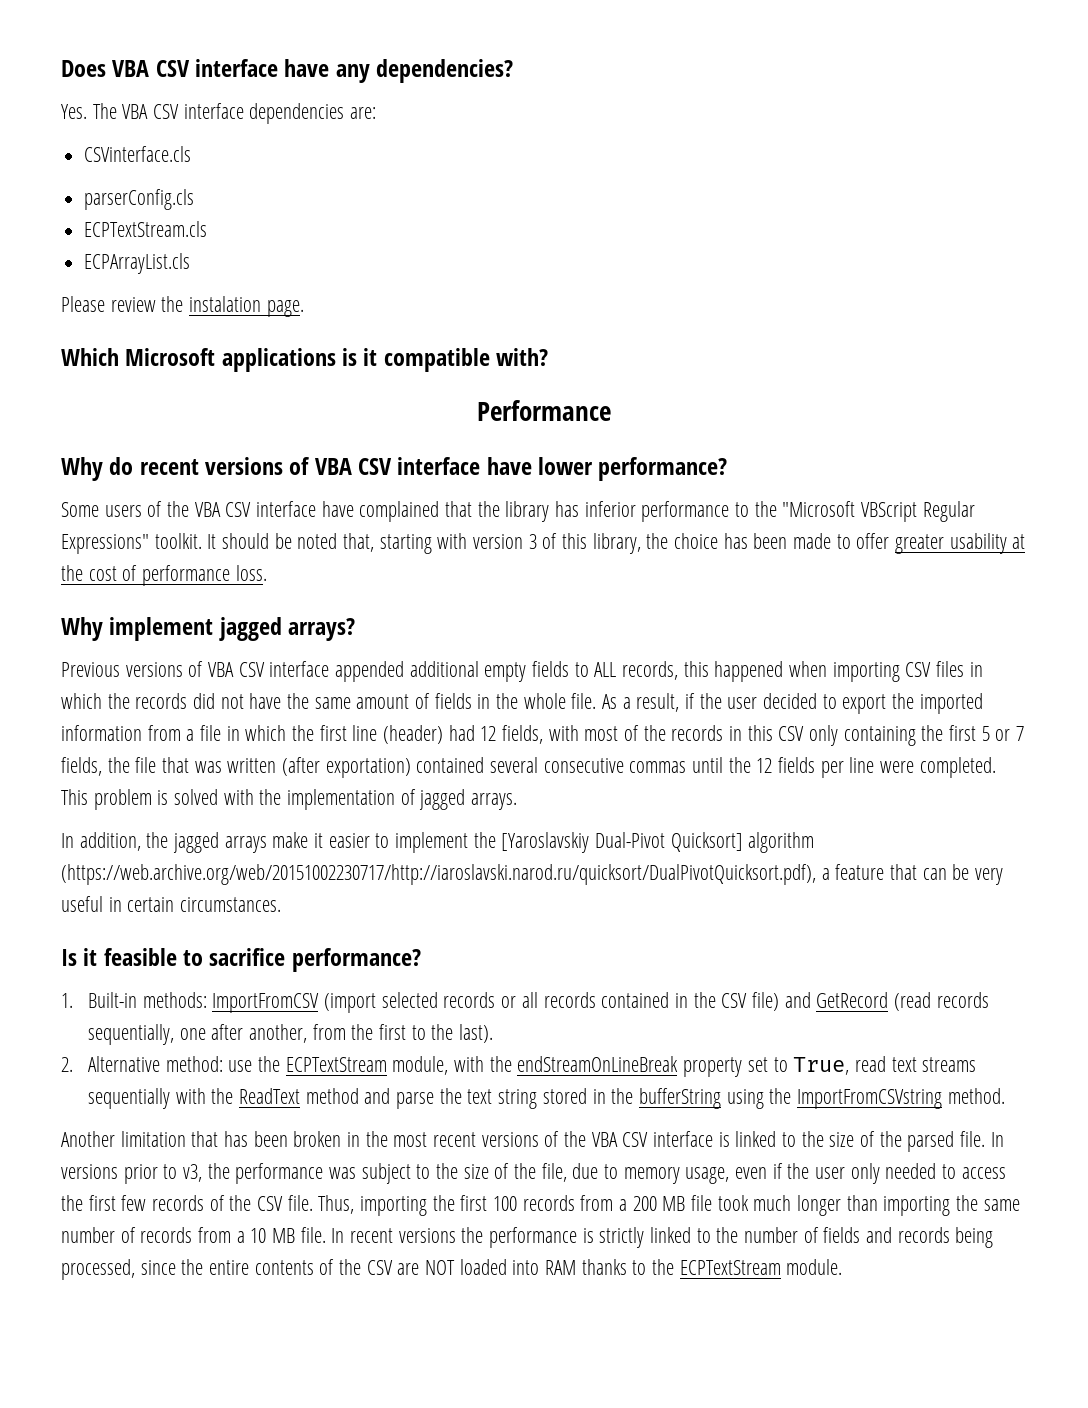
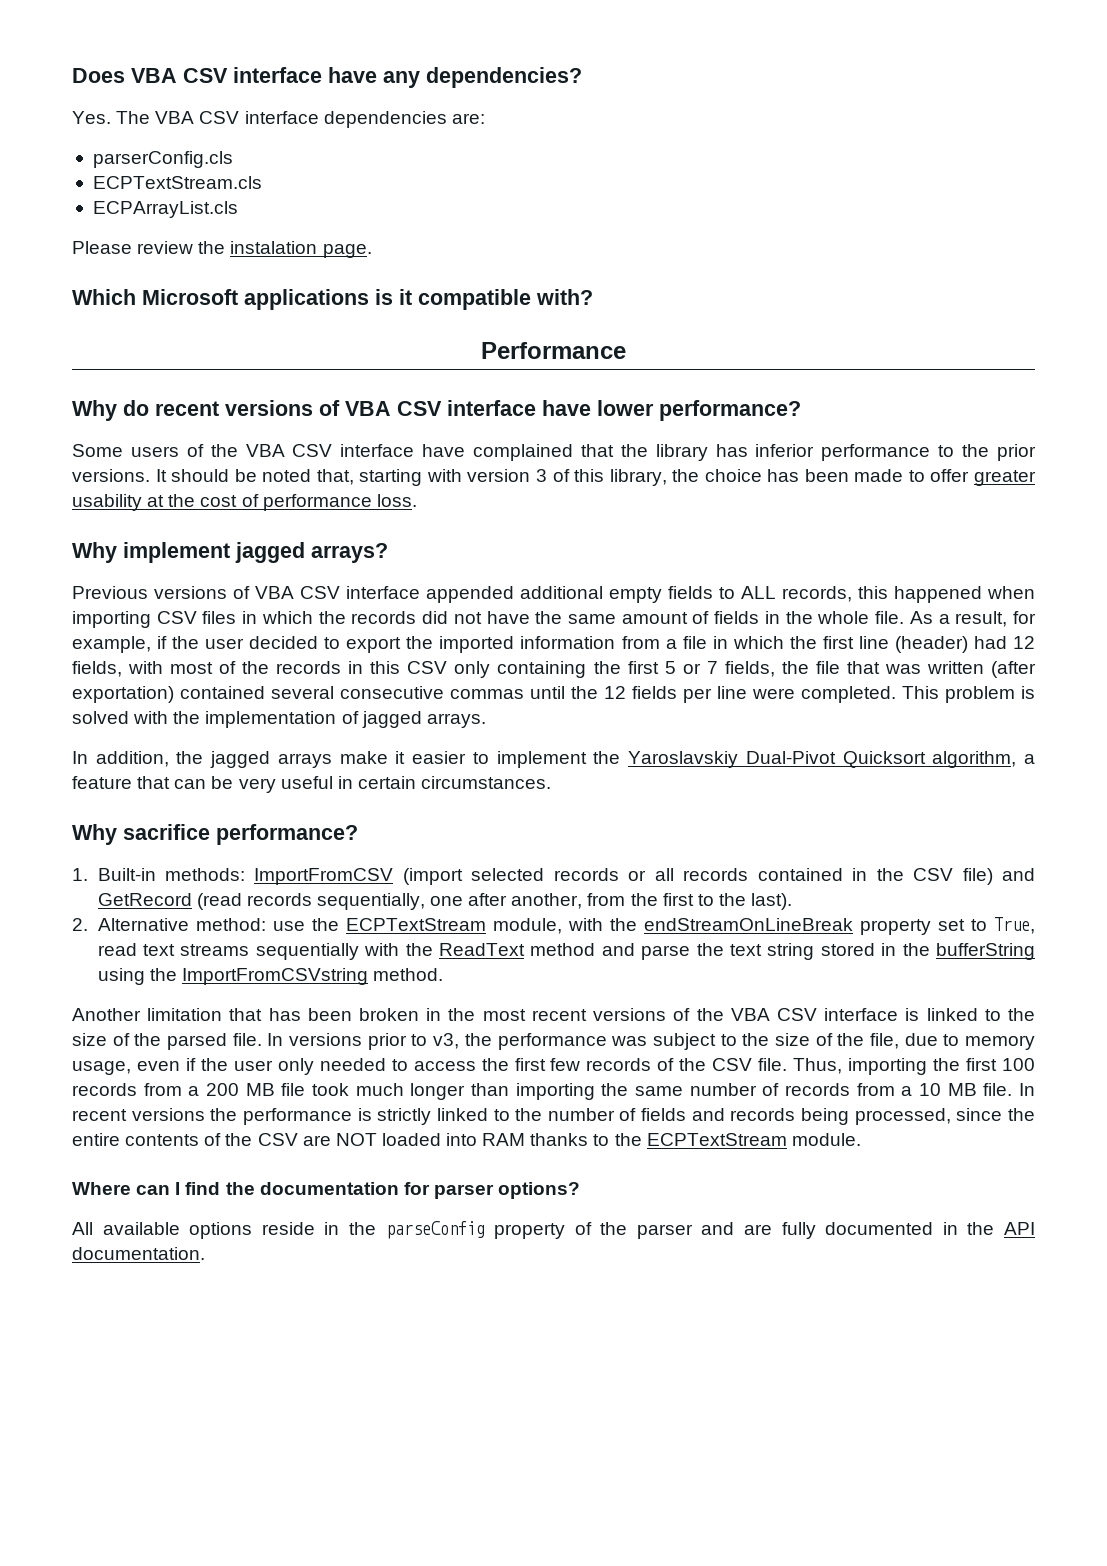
[84,146,192,162] // CSVinterface.cls -> (485, 118) none
[782,501,975,522] [61,533,202,554] "Microsoft VBScript Regular Expressions" toolkit. -> [996,444,1036,461] [72,469,150,482] prior versions.
(680, 702) none -> [1013,611,1037,624] [72,636,151,653] for example,
[501,832,815,853] [61,864,816,885] [Yaroslavskiy Dual-Pivot Quicksort] algorithm (https://web.archive.org/web/20151002230717/http://iaroslavski.narod.ru/quicksort/DualPivotQuicksort.pdf), -> [628,751,1017,768] Yaroslavskiy Dual-Pivot Quicksort algorithm,
[61,948,204,966] Is it feasible to -> [72,824,117,845] Why
(843, 1267) none -> [72,1182,581,1199] [72,1221,1036,1239] [72,1247,205,1260] // Where can I find the documentation for parser options? // All available options reside in the parseConfig property of the parser and are fully documented in the API documentation.

